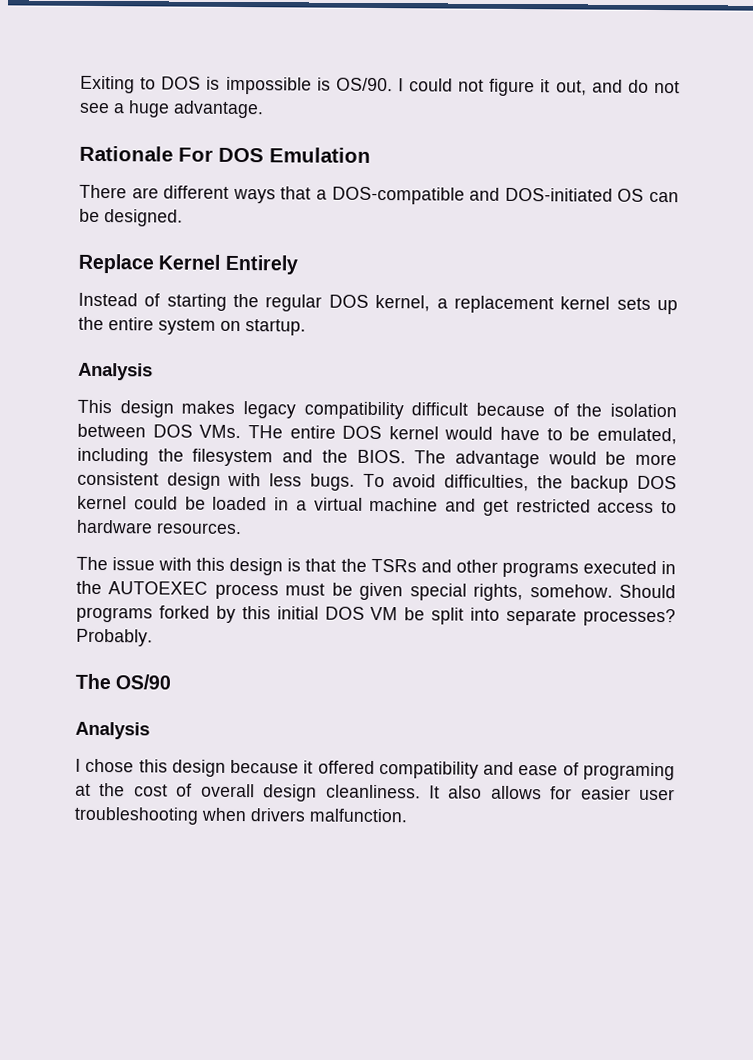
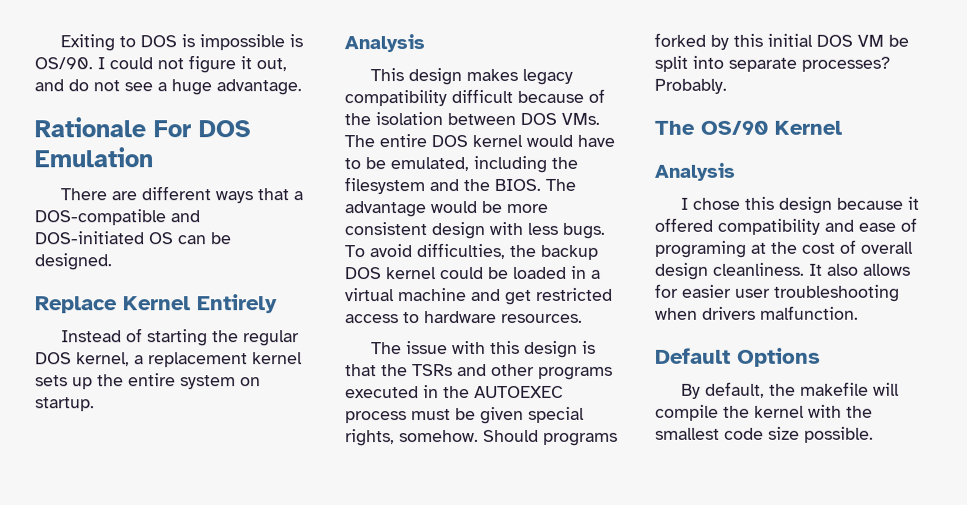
[247,425,283,439] THe -> [344,135,375,148] The
(172, 682) none -> [774,120,842,135] Kernel
(408, 815) none -> [655,347,821,367] [680,381,900,399] [655,404,873,421] [655,426,874,443] // Default Options // By default, the makefile will compile the kernel with the smallest code size possible.

